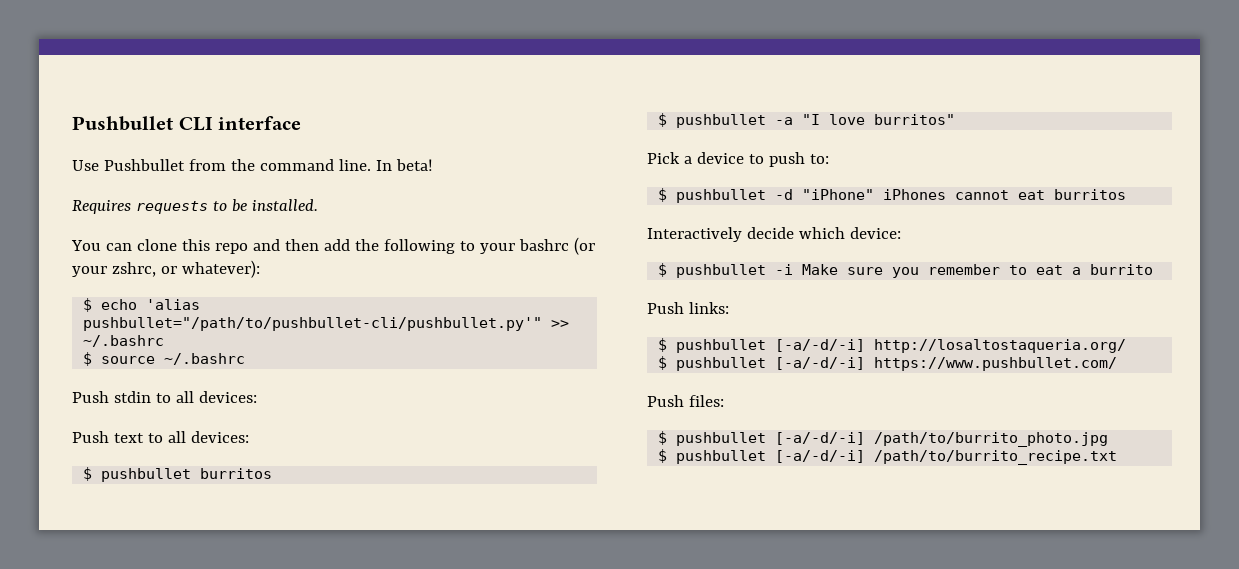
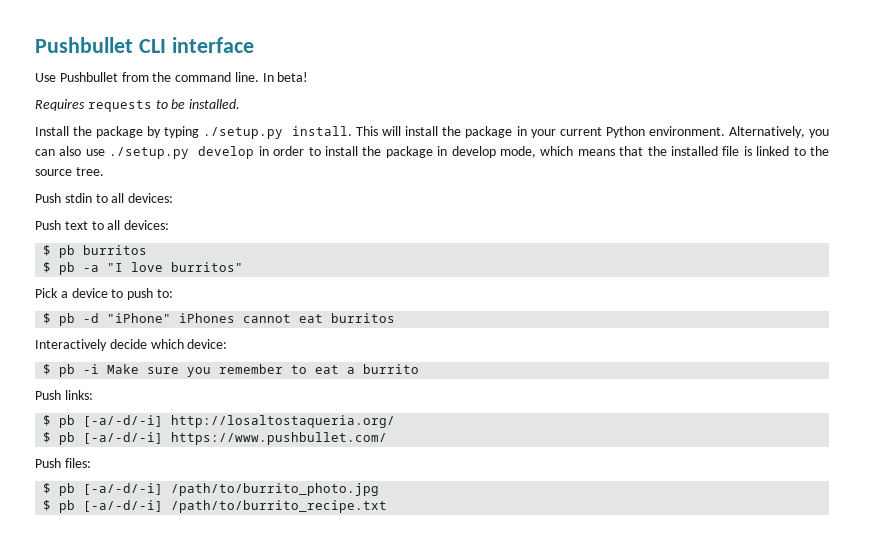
[71,237,595,255] [72,260,260,278] [83,298,201,312] [83,317,570,331] [83,335,165,347] [83,352,246,366] You can clone this repo and then add the following to your bashrc (or your zshrc, or whatever): // $ echo 'alias pushbullet="/path/to/pushbullet-cli/pushbullet.py'" >> ~/.bashrc // $ source ~/.bashrc -> [35,126,829,139] [35,146,830,159] [35,167,104,176] Install the package by typing ./setup.py install. This will install the package in your current Python environment. Alternatively, you can also use ./setup.py develop in order to install the package in develop mode, which means that the installed file is linked to the source tree.
[101,468,192,482] pushbullet -> [59,245,76,258] pb
[676,114,767,128] pushbullet -> [59,262,76,275] pb
[676,189,767,203] pushbullet -> [59,313,76,326] pb
[676,264,767,278] pushbullet -> [59,364,76,377] pb
[676,339,767,353] pushbullet -> [59,415,76,428] pb
[676,357,767,371] pushbullet -> [59,432,76,445] pb
[676,432,767,446] pushbullet -> [59,483,76,496] pb
[676,450,767,464] pushbullet -> [59,500,76,513] pb

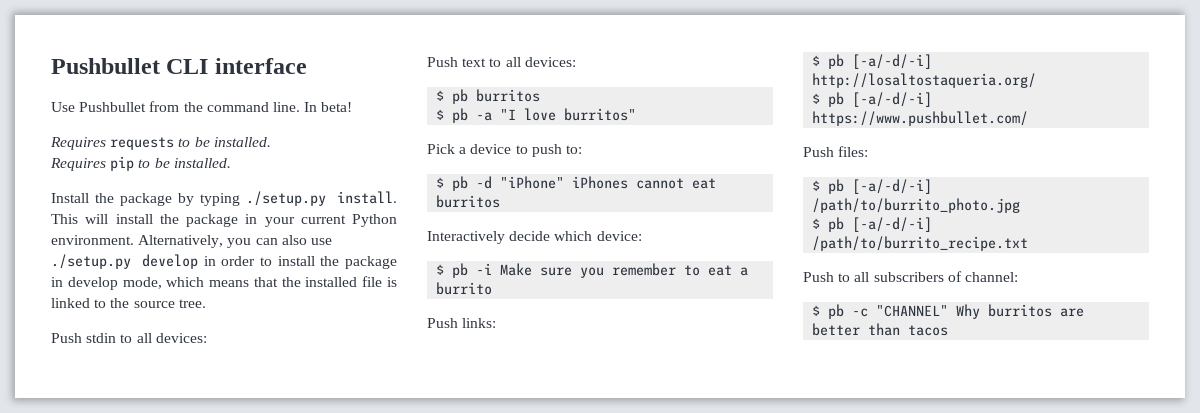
(241, 104) none -> [50,156,231,171] // Requires pip to be installed.
(388, 506) none -> [803,271,1018,282] [812,304,1085,319] [812,323,949,336] // Push to all subscribers of channel: // $ pb -c "CHANNEL" Why burritos are better than tacos

